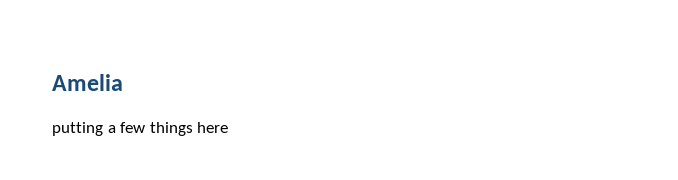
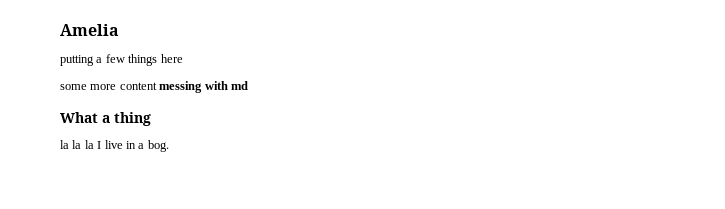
(229, 127) none -> [60,81,248,93] [60,112,151,126] [60,140,169,152] // some more content messing with md // What a thing // la la la I live in a bog.

